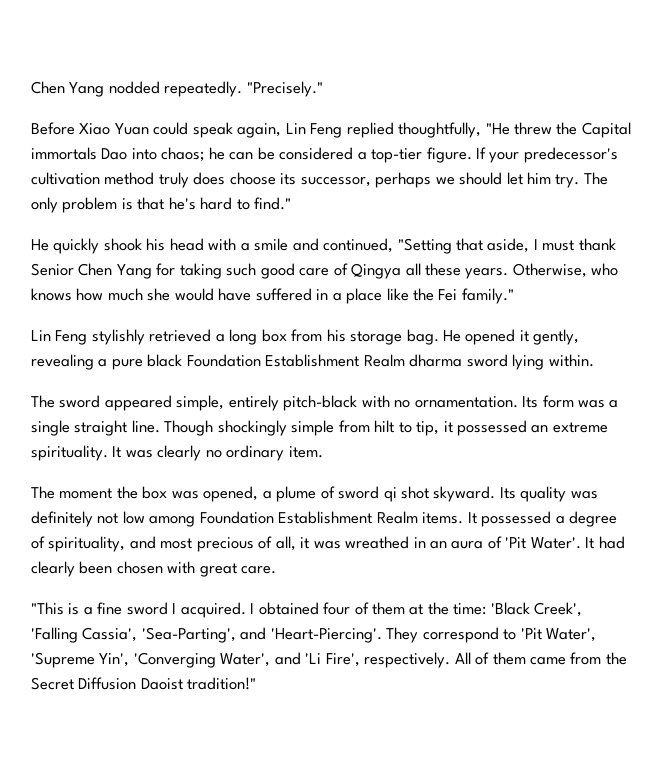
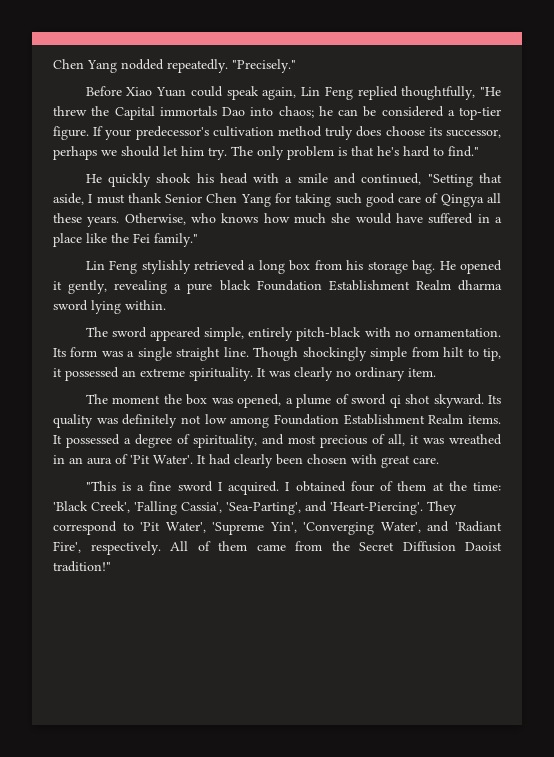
[305,653,322,664] 'Li -> [454,521,502,532] 'Radiant

